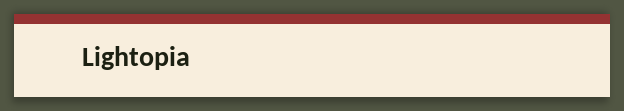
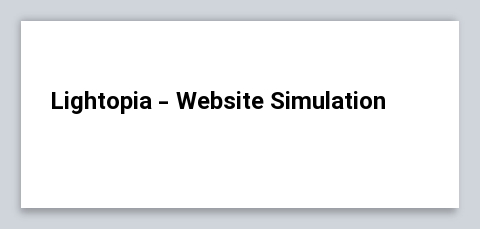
(190, 58) none -> [158,91,387,109] - Website Simulation

